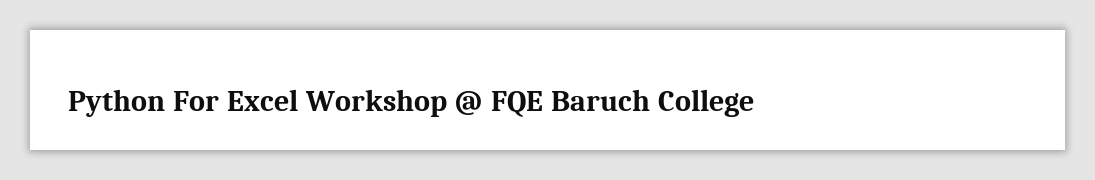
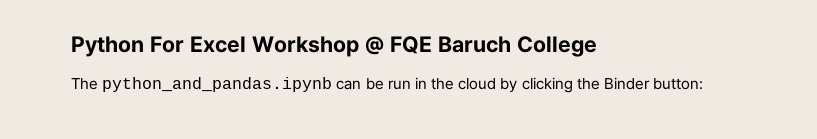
(754, 103) none -> [71,77,704,93] // The python_and_pandas.ipynb can be run in the cloud by clicking the Binder button:

